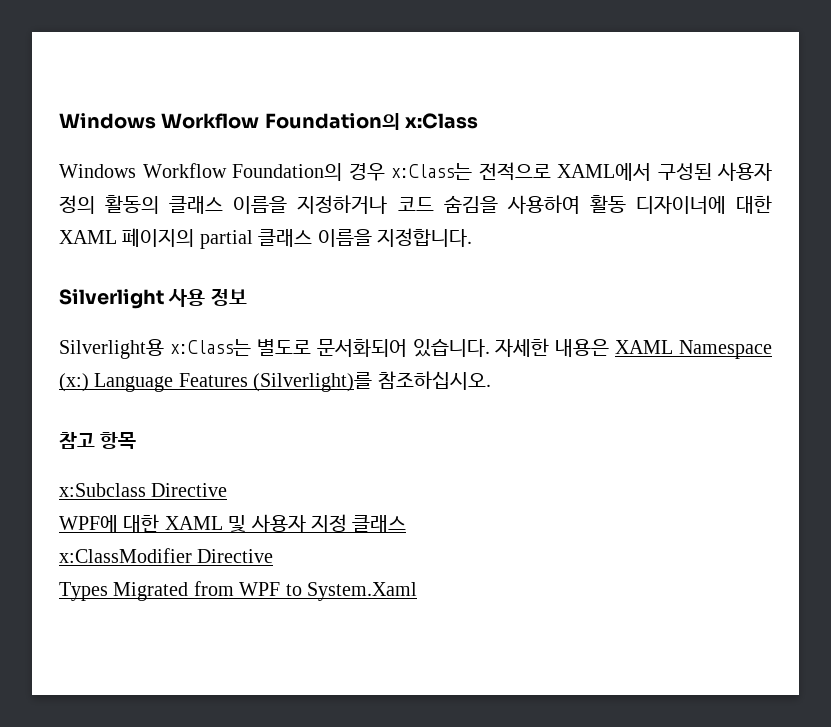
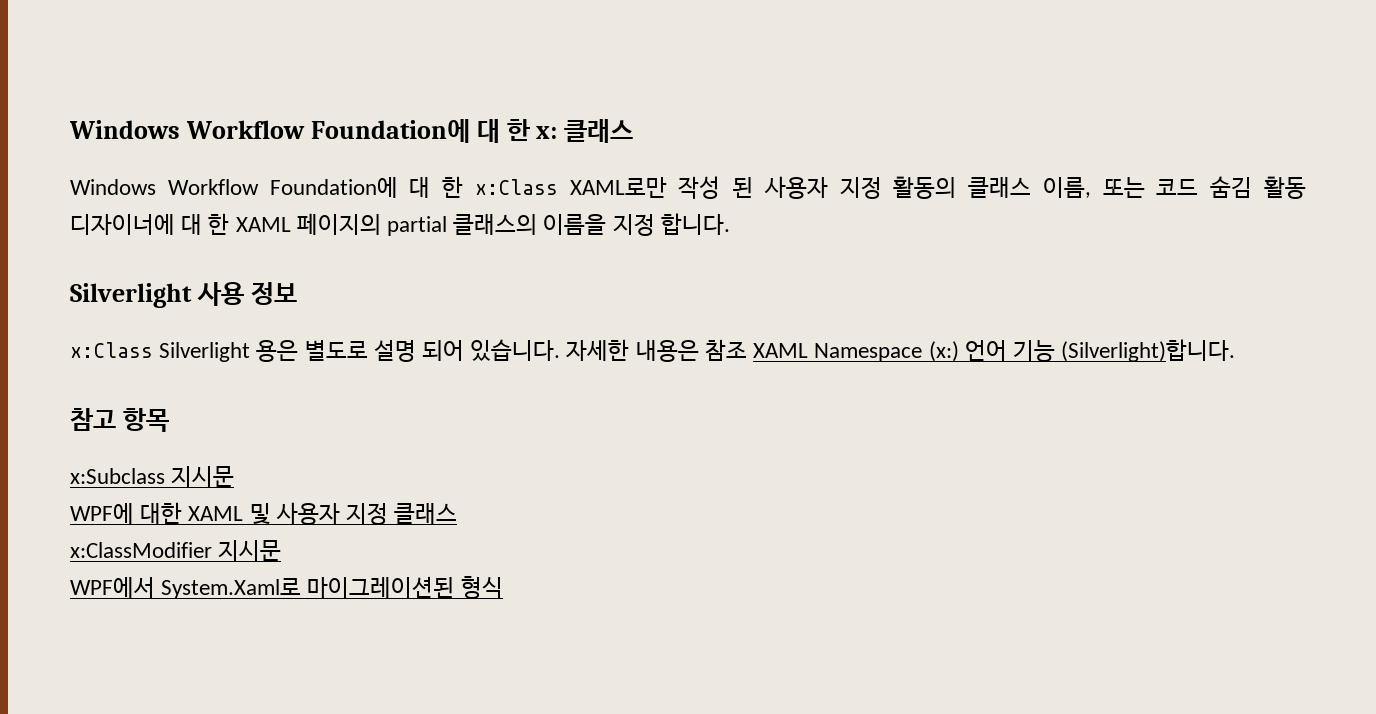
[59,113,478,130] [59,162,772,181] [59,195,773,214] [59,228,472,249] [59,288,247,309] [59,339,407,359] Windows Workflow Foundation의 x:Class // Windows Workflow Foundation의 경우 x:Class는 전적으로 XAML에서 구성된 사용자 정의 활동의 클래스 이름을 지정하거나 코드 숨김을 사용하여 활동 디자이너에 대한 XAML 페이지의 partial 클래스 이름을 지정합니다. // Silverlight 사용 정보 // Silverlight용 x:Class는 별도로 문서화되어 -> [69,119,634,143] [70,176,1306,199] [70,213,730,236] [70,282,297,308] [70,340,465,362] Windows Workflow Foundation에 대 한 x: 클래스 // Windows Workflow Foundation에 대 한 x:Class XAML로만 작성 된 사용자 지정 활동의 클래스 이름, 또는 코드 숨김 활동 디자이너에 대 한 XAML 페이지의 partial 클래스의 이름을 지정 합니다. // Silverlight 사용 정보 // x:Class Silverlight 용은 별도로 설명 되어
(610, 348) none -> [704,339,747,361] 참조
[94,371,491,392] Language Features (Silverlight)를 참조하십시오. -> [964,339,1236,362] 언어 기능 (Silverlight)합니다.
[151,483,228,497] Directive -> [171,466,235,487] 지시문
[197,549,274,563] [59,581,417,601] Directive // Types Migrated from WPF to System.Xaml -> [218,540,282,561] [70,576,503,599] 지시문 // WPF에서 System.Xaml로 마이그레이션된 형식

